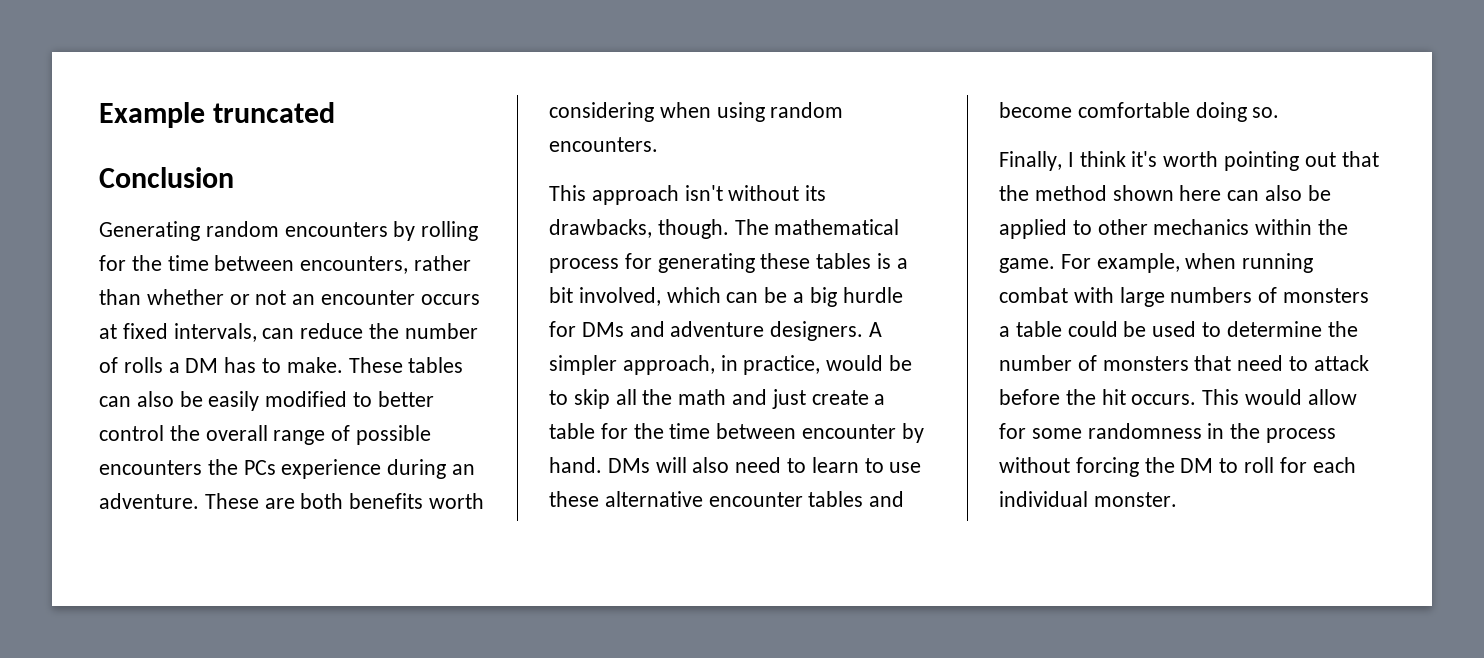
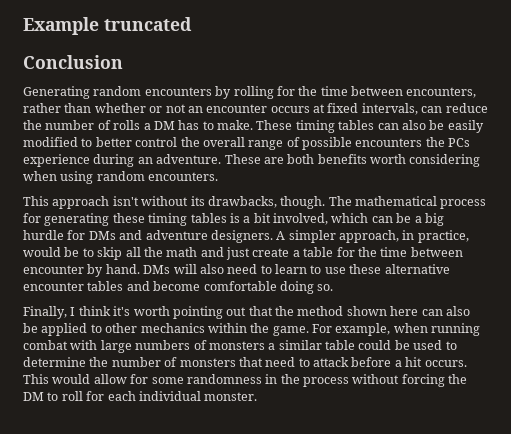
(403, 365) none -> [295,120,335,133] timing
(811, 261) none -> [148,213,188,226] timing
(1010, 331) none -> [278,340,322,350] similar
[1065,389,1096,405] the -> [394,360,402,367] a

